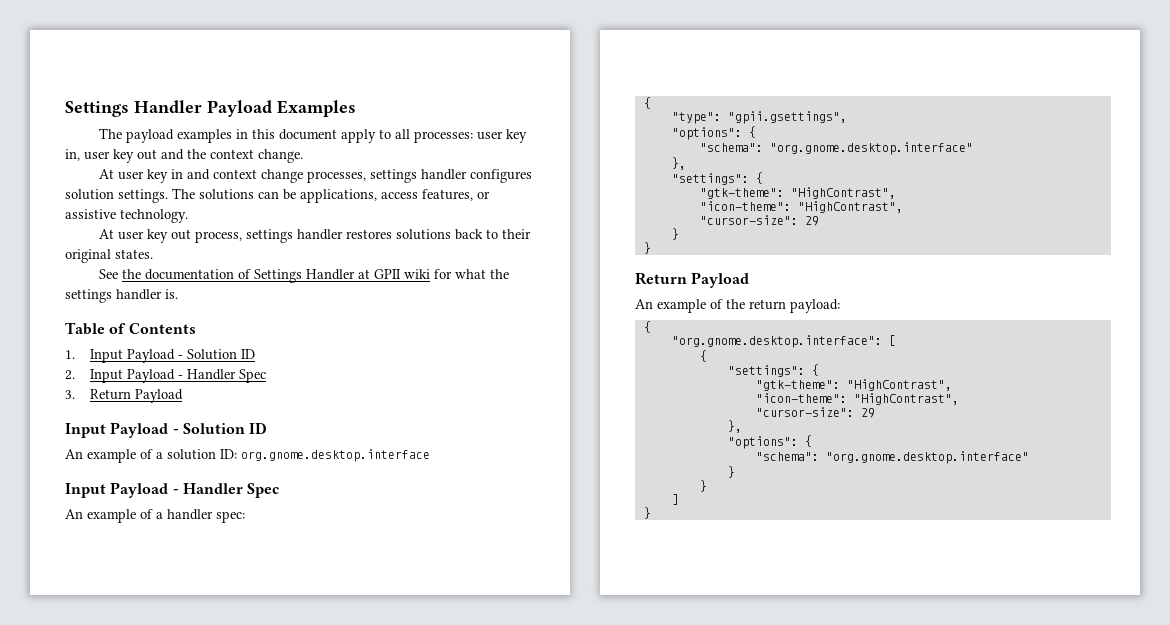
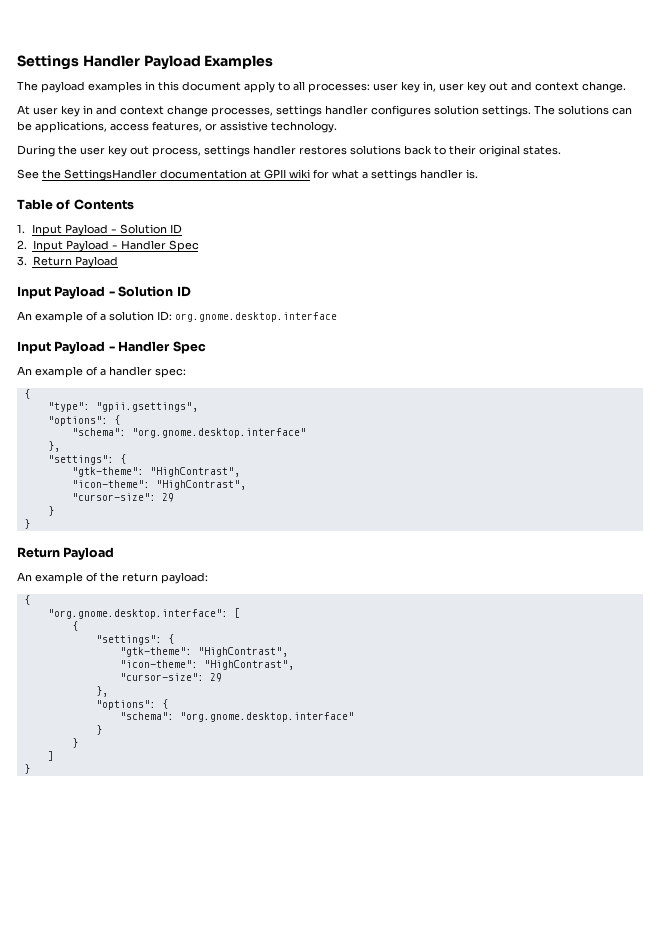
[187,149,206,159] the -> (532, 86) none
[98,229,114,239] At -> [17,145,77,157] During the
[144,269,355,283] documentation of Settings Handler -> [64,169,247,181] SettingsHandler documentation
[489,269,509,279] the -> [362,172,368,179] a

